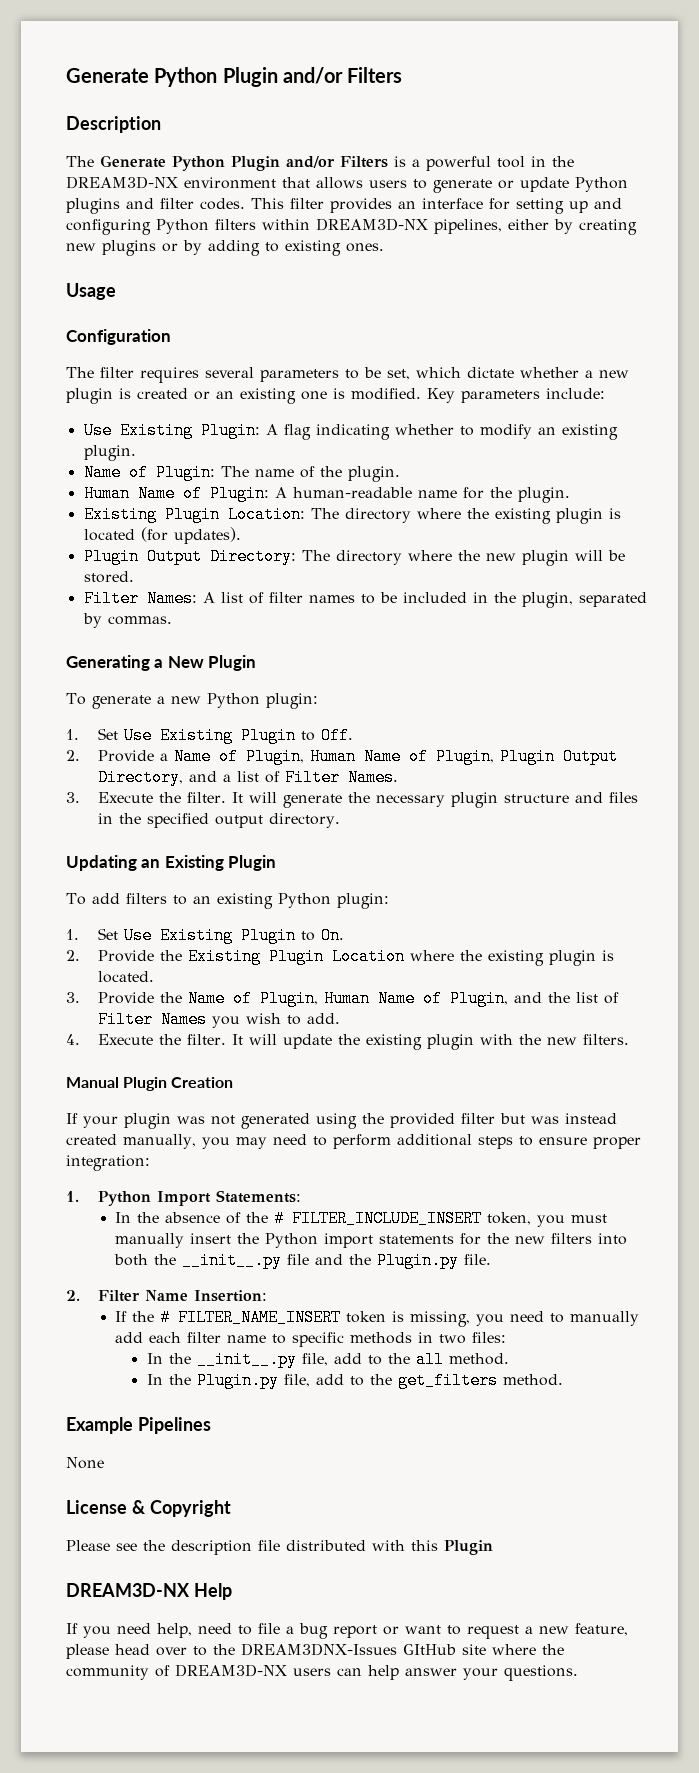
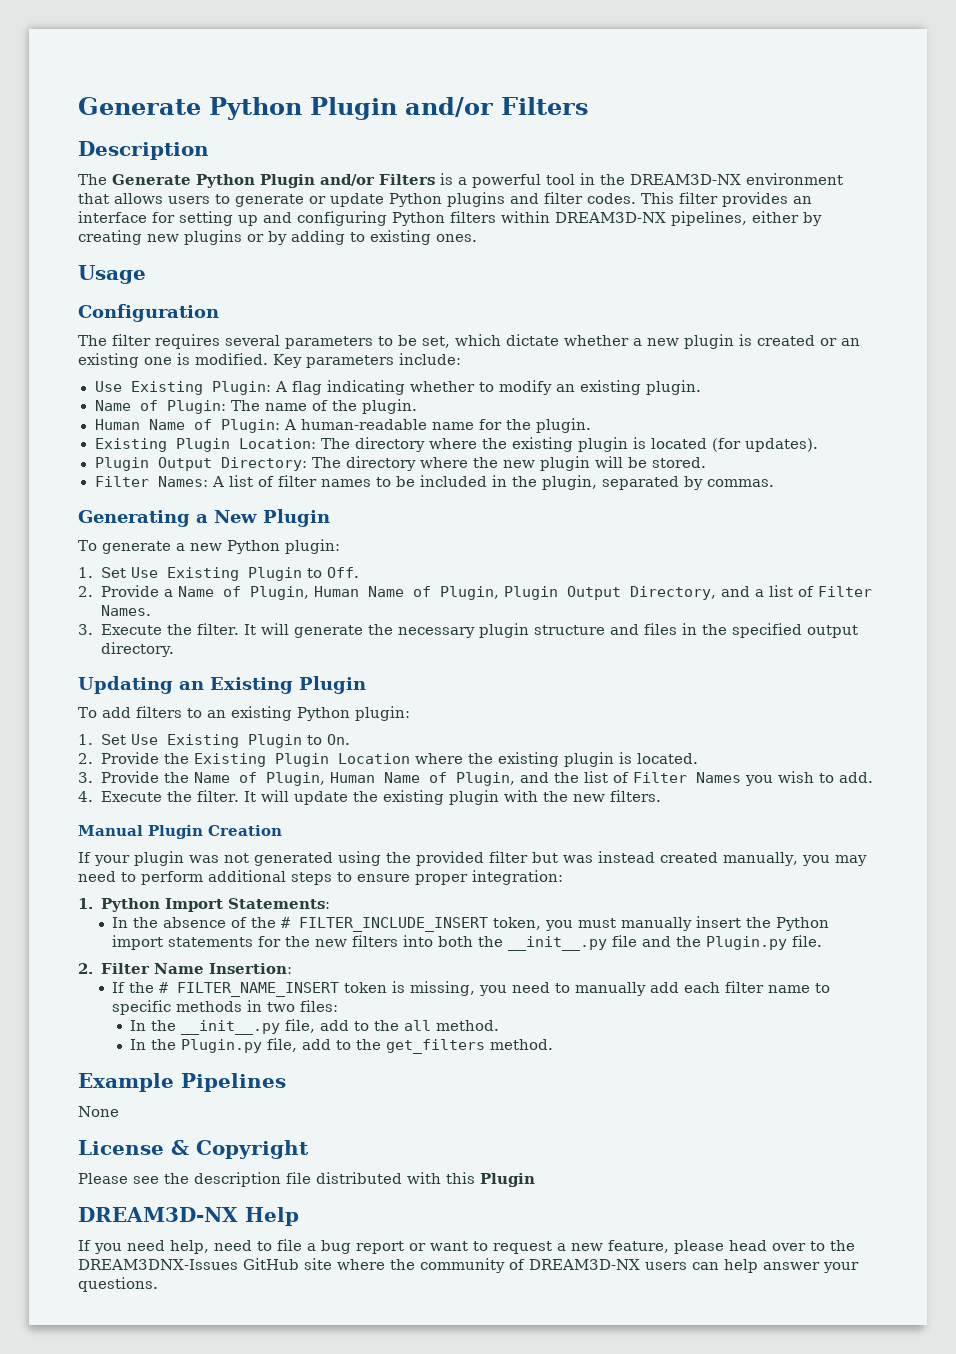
[403,1644,456,1655] GItHub -> [243,1258,299,1270] GitHub

